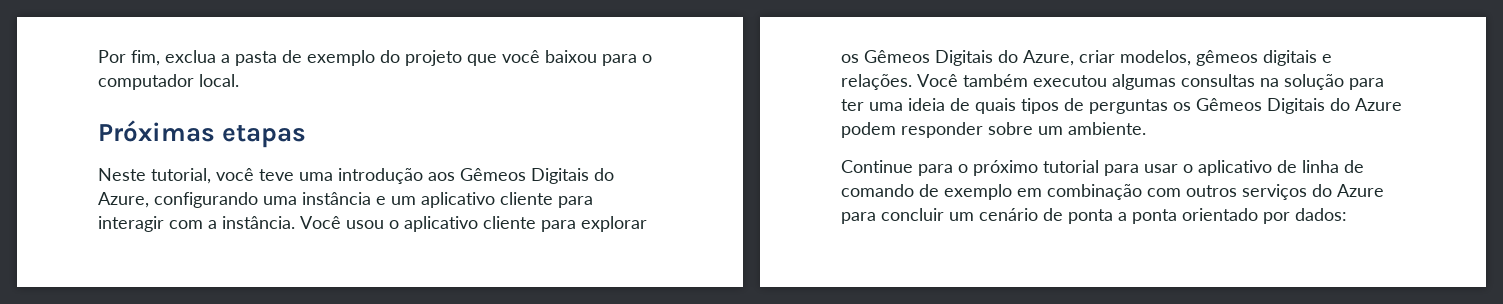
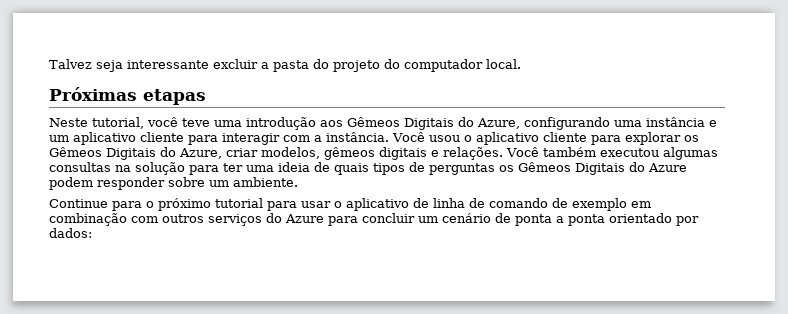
[98,50,652,66] Por fim, exclua a pasta de exemplo do projeto que você baixou para o -> [49,59,400,72] Talvez seja interessante excluir a pasta do projeto do

